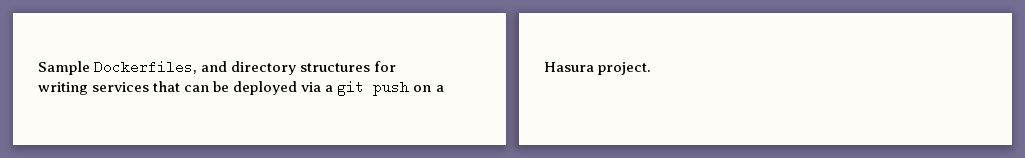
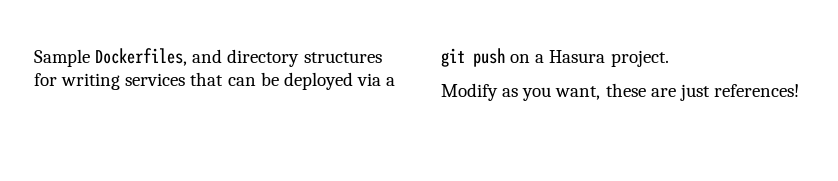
(652, 68) none -> [441,83,799,101] // Modify as you want, these are just references!

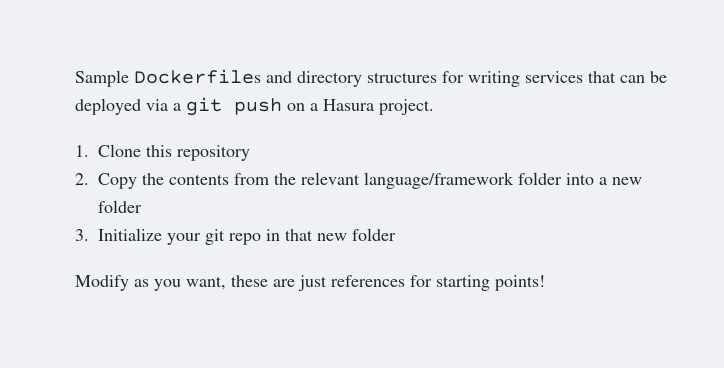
[95,48,188,66] Dockerfiles, -> [134,69,261,84] Dockerfiles
(669, 58) none -> [75,144,250,161] [75,172,642,189] [98,200,142,213] [75,228,396,245] // 1. Clone this repository // 2. Copy the contents from the relevant language/framework folder into a new folder // 3. Initialize your git repo in that new folder
[713,84,799,97] references! -> [331,275,545,291] references for starting points!

